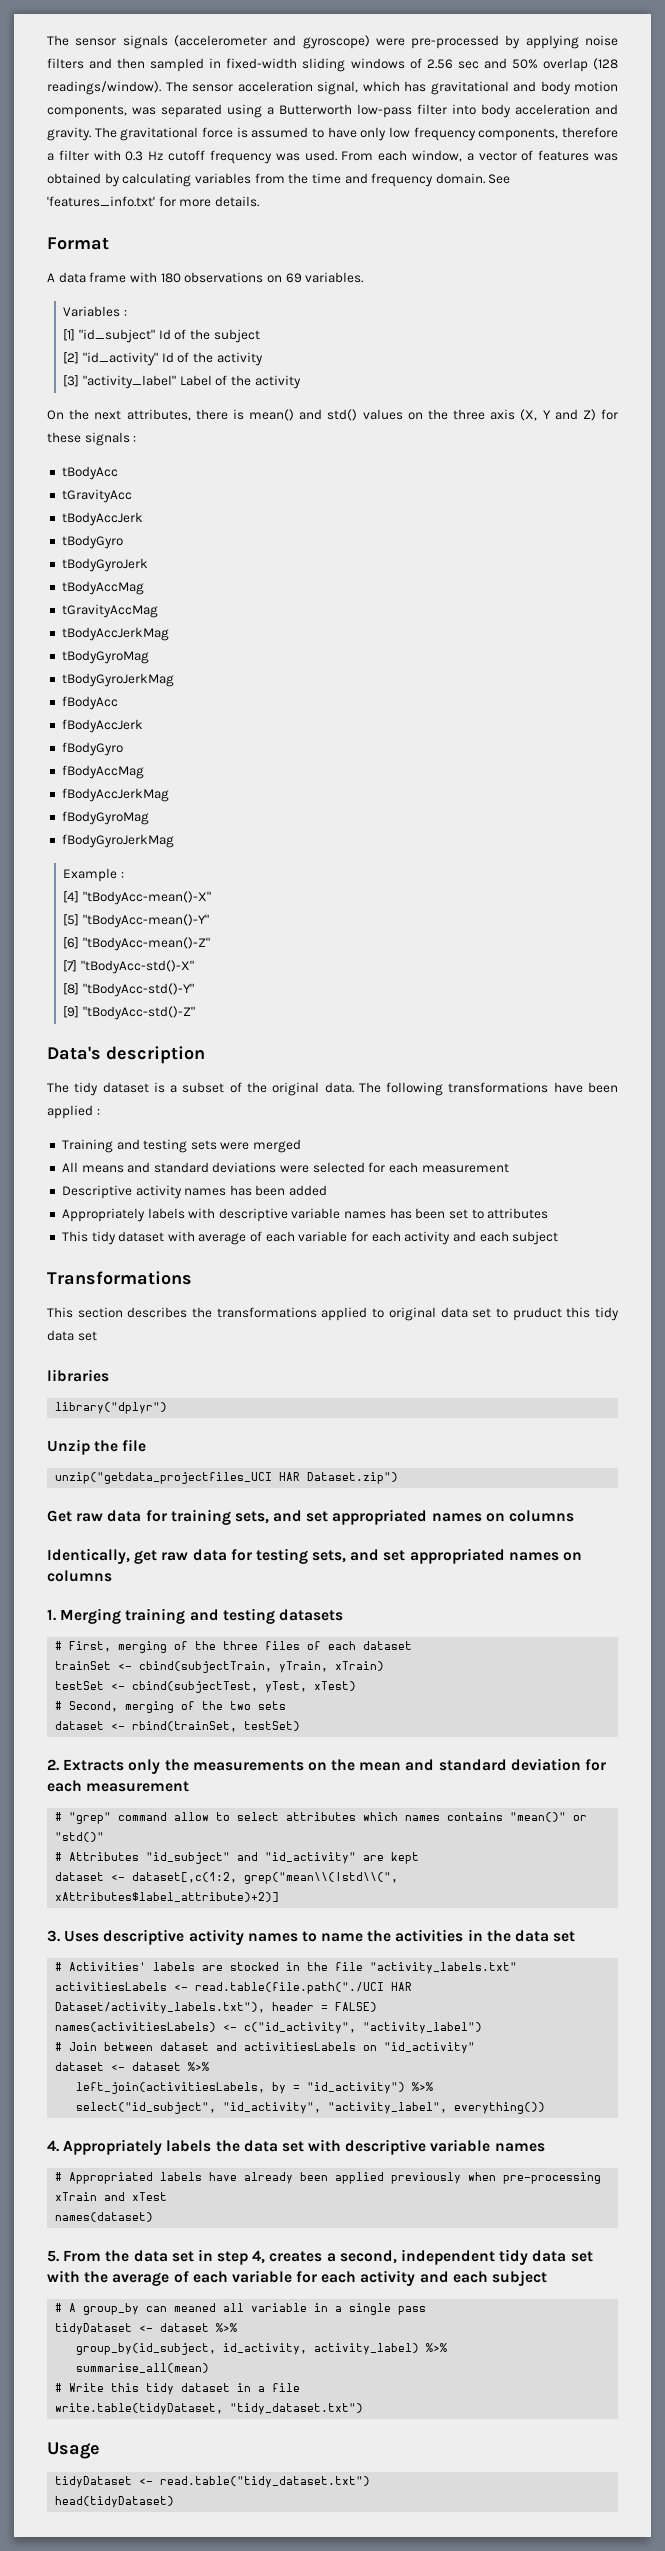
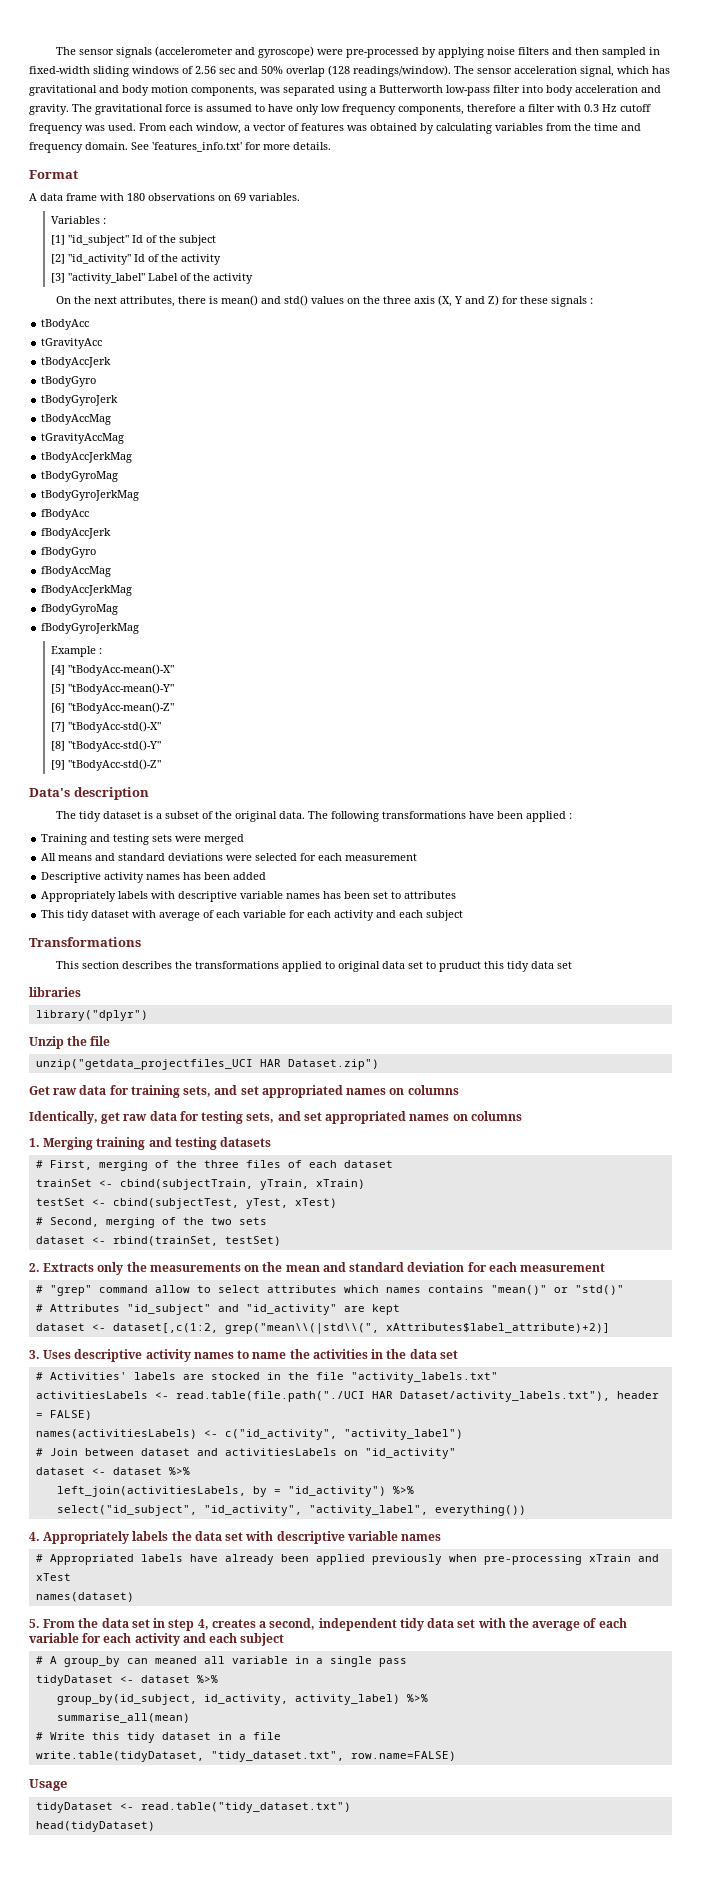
[230,2403,364,2415] "tidy_dataset.txt") -> [210,1751,456,1762] "tidy_dataset.txt", row.name=FALSE)

